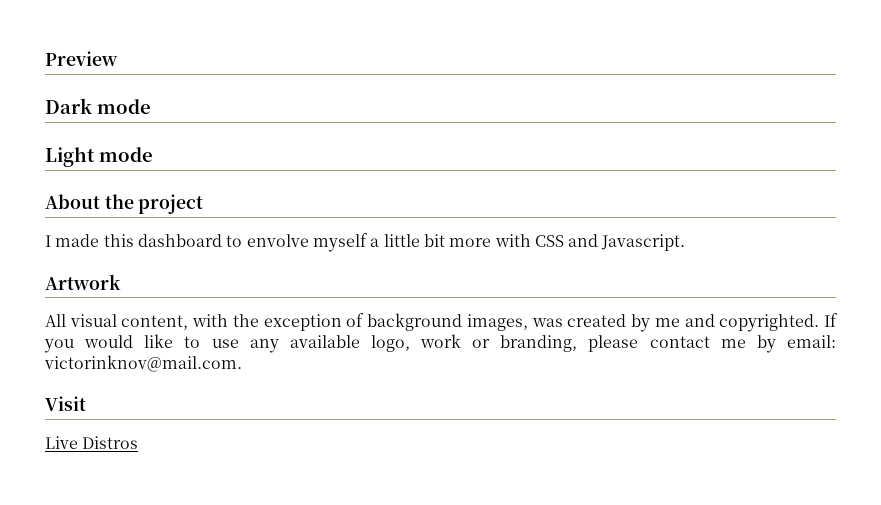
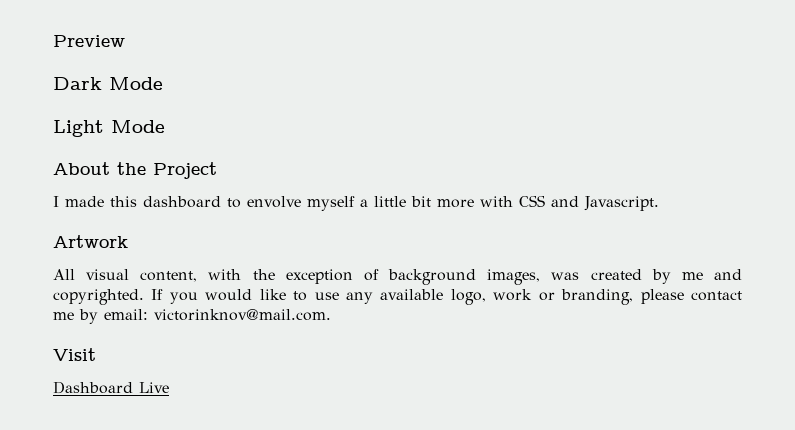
[97,99,151,114] mode -> [109,77,163,90] Mode
[99,147,153,162] mode -> [111,120,165,133] Mode
[138,194,204,214] project -> [153,162,217,179] Project
[45,436,139,449] Live Distros -> [53,381,169,394] Dashboard Live

